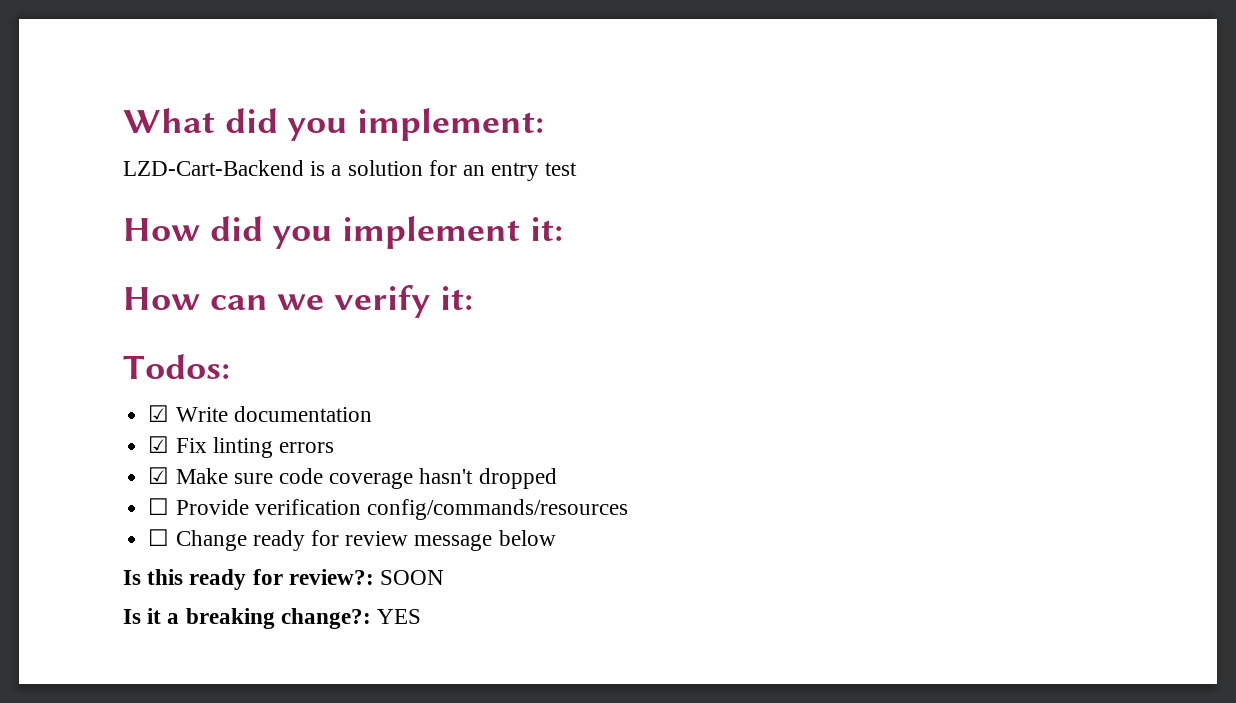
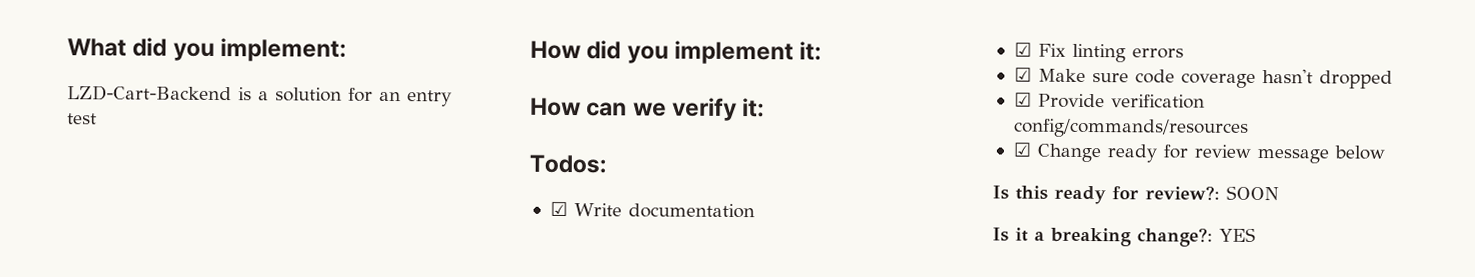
[148,498,170,515] ☐ -> [1013,92,1032,107] ☑
[148,529,170,546] ☐ -> [1012,142,1031,157] ☑

